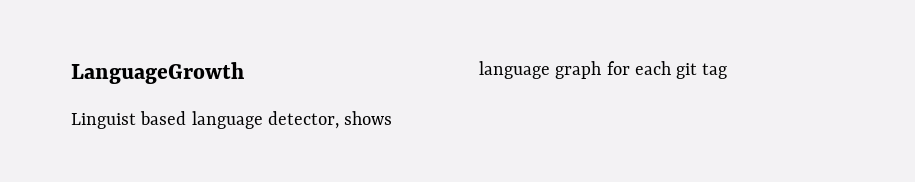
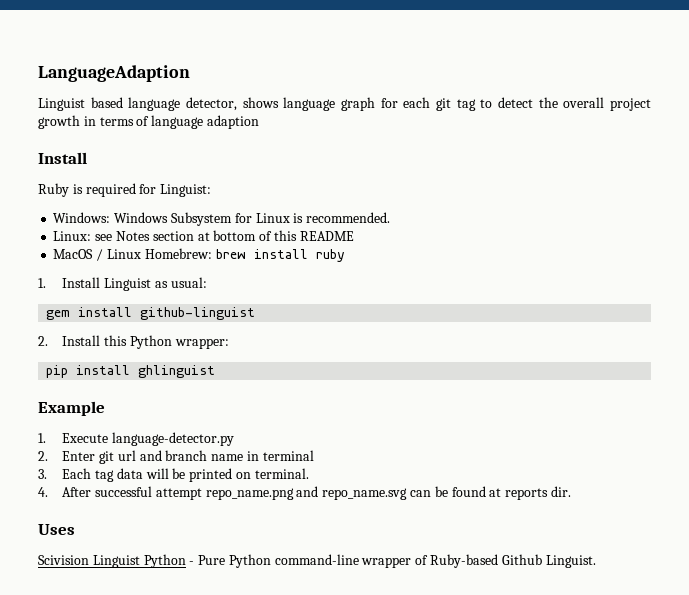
[71,62,244,84] LanguageGrowth -> [38,65,190,82] LanguageAdaption
(728, 71) none -> [480,97,651,111] [38,115,259,129] [38,152,87,164] [38,183,212,197] [53,212,391,226] [53,230,354,241] [53,248,345,262] [38,277,207,291] [46,307,256,320] [38,335,229,349] [46,365,216,378] [38,401,105,416] [38,432,235,446] [38,450,314,464] [38,468,309,482] [38,486,571,500] [38,524,75,535] [38,554,596,568] to detect the overall project growth in terms of language adaption // Install // Ruby is required for Linguist: // Windows: Windows Subsystem for Linux is recommended. // Linux: see Notes section at bottom of this README // MacOS / Linux Homebrew: brew install ruby // 1. Install Linguist as usual: // gem install github-linguist // 2. Install this Python wrapper: // pip install ghlinguist // Example // 1. Execute language-detector.py // 2. Enter git url and branch name in terminal // 3. Each tag data will be printed on terminal. // 4. After successful attempt repo_name.png and repo_name.svg can be found at reports dir. // Uses // Scivision Linguist Python - Pure Python command-line wrapper of Ruby-based Github Linguist.

